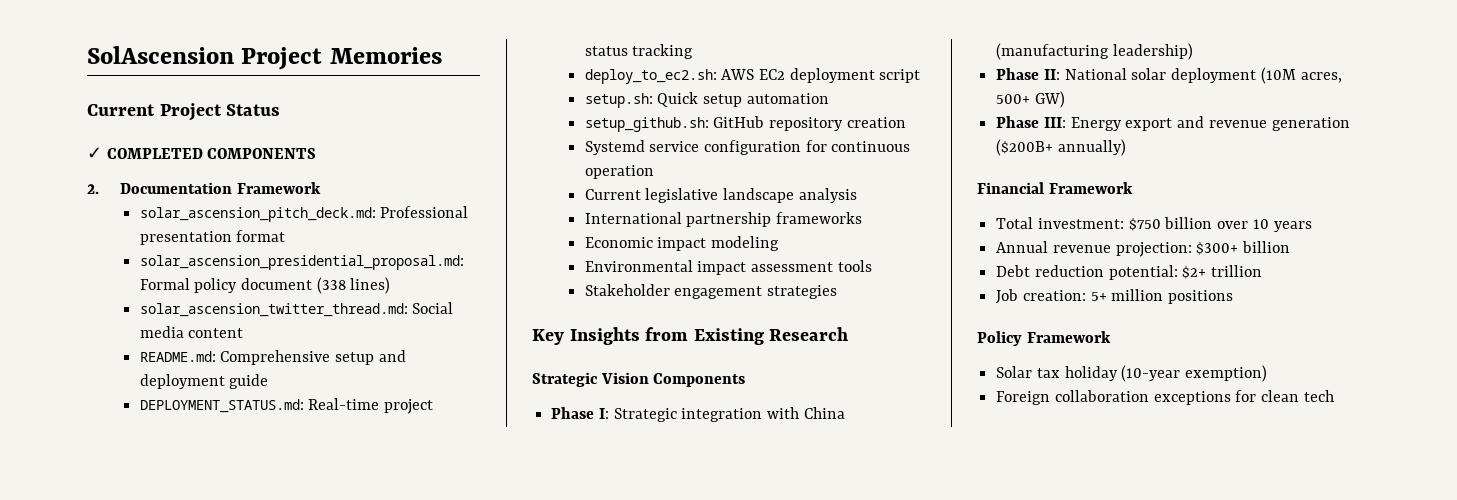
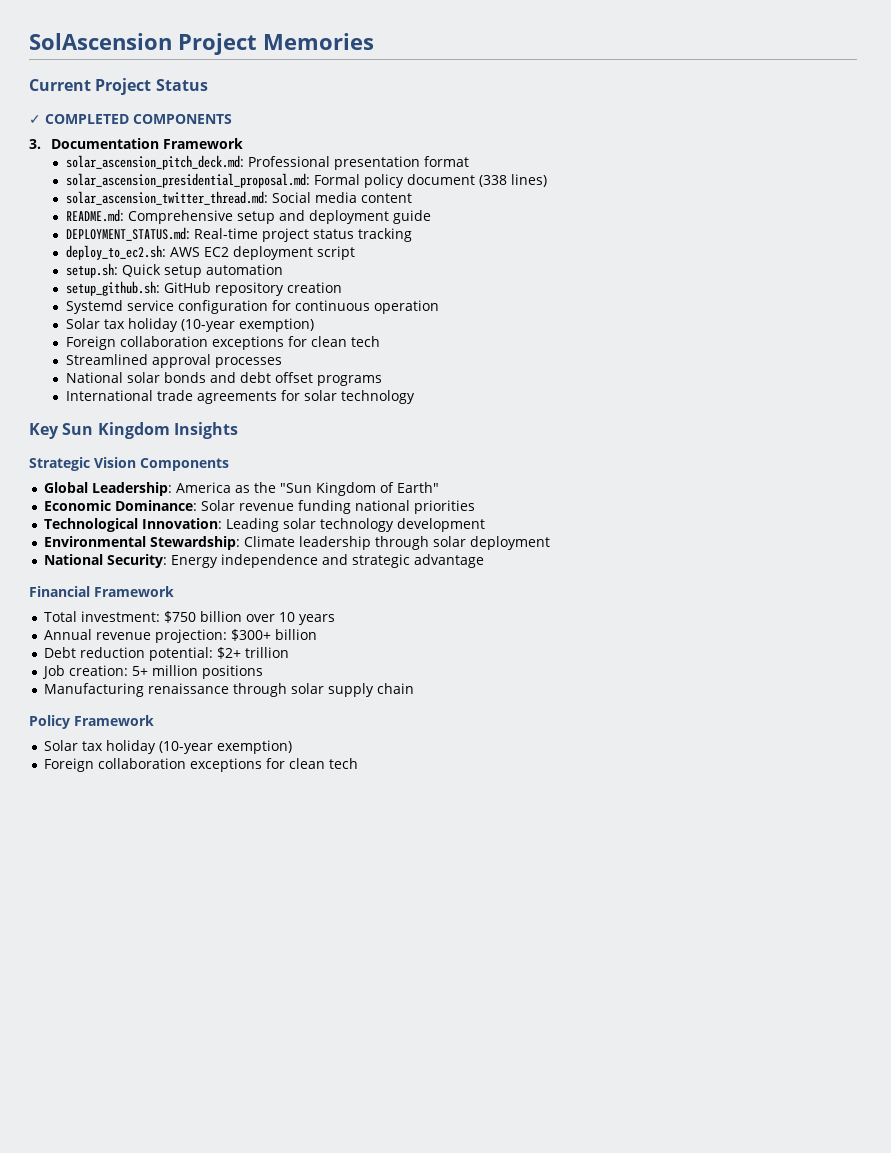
[87,184,99,194] 2. -> [29,139,41,149] 3.
[584,188,857,203] [584,212,862,227] [584,236,779,251] [584,260,872,275] [584,284,837,299] Current legislative landscape analysis // International partnership frameworks // Economic impact modeling // Environmental impact assessment tools // Stakeholder engagement strategies -> [66,318,315,332] [66,336,381,350] [66,354,283,368] [66,372,383,386] [66,390,416,404] Solar tax holiday (10-year exemption) // Foreign collaboration exceptions for clean tech // Streamlined approval processes // National solar bonds and debt offset programs // International trade agreements for solar technology
(564, 337) none -> [62,422,170,439] Sun Kingdom
[645,327,849,345] from Existing Research -> (238, 430) none
[551,407,845,422] [996,43,1193,60] [996,67,1342,84] [996,91,1065,108] [996,116,1350,131] [996,139,1126,156] Phase I: Strategic integration with China (manufacturing leadership) // Phase II: National solar deployment (10M acres, 500+ GW) // Phase III: Energy export and revenue generation ($200B+ annually) -> [44,482,440,496] [44,500,476,514] [44,518,486,532] [44,536,551,550] [44,554,485,568] Global Leadership: America as the "Sun Kingdom of Earth" // Economic Dominance: Solar revenue funding national priorities // Technological Innovation: Leading solar technology development // Environmental Stewardship: Climate leadership through solar deployment // National Security: Energy independence and strategic advantage
(1234, 297) none -> [44,683,415,697] // Manufacturing renaissance through solar supply chain

